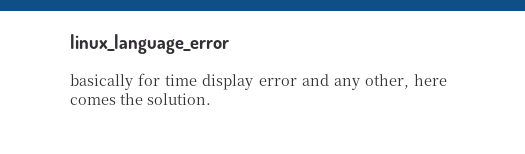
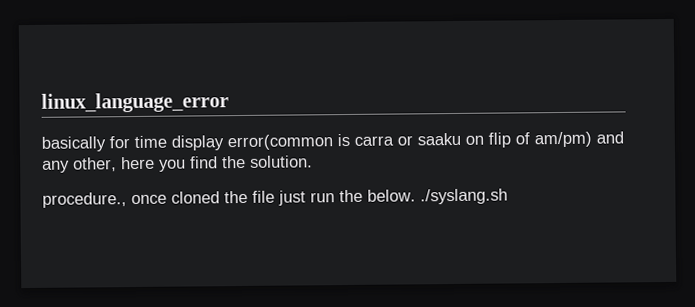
[258,78,297,86] error -> [227,131,592,151] error(common is carra or saaku on flip of am/pm)
[70,97,116,105] comes -> [159,156,218,172] you find
(211, 99) none -> [42,188,508,208] // procedure., once cloned the file just run the below. ./syslang.sh

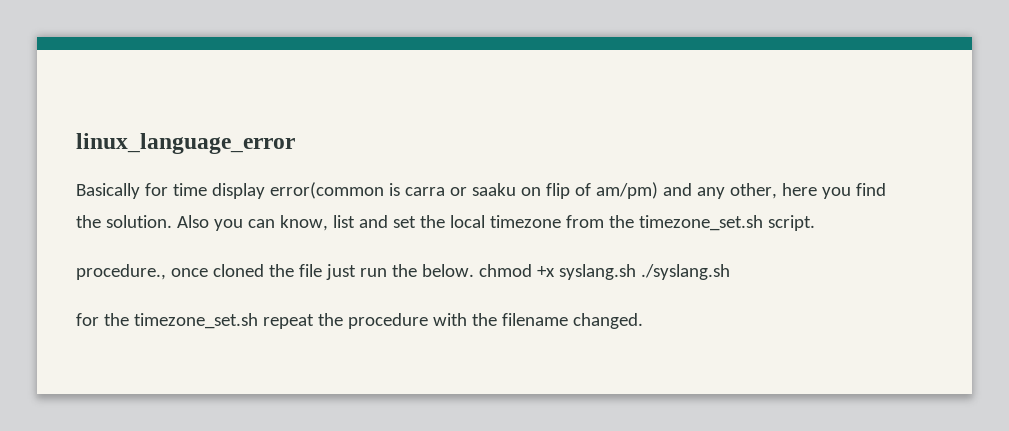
[41,136,106,152] basically -> [76,183,140,199] Basically
(313, 161) none -> [176,215,815,231] Also you can know, list and set the local timezone from the timezone_set.sh script.
[420,188,508,205] ./syslang.sh -> [478,264,730,280] [76,313,643,329] chmod +x syslang.sh ./syslang.sh // for the timezone_set.sh repeat the procedure with the filename changed.

